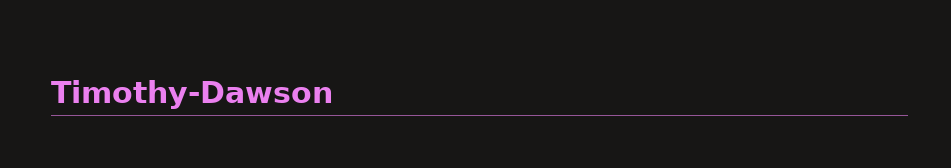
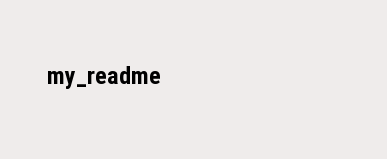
[51,80,333,109] Timothy-Dawson -> [47,66,161,89] my_readme

